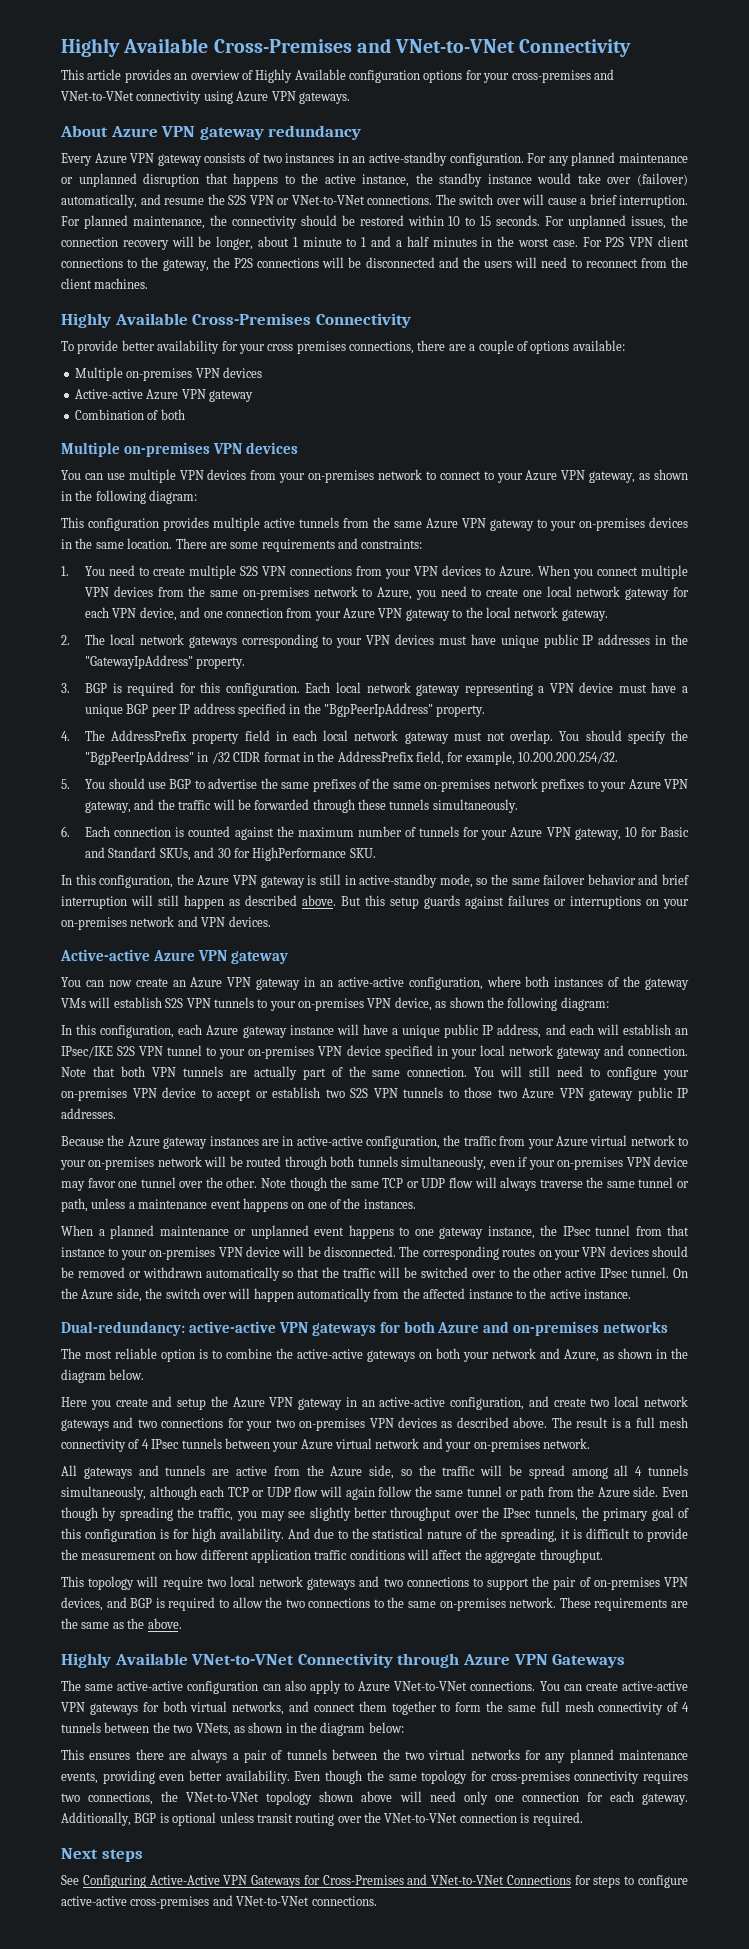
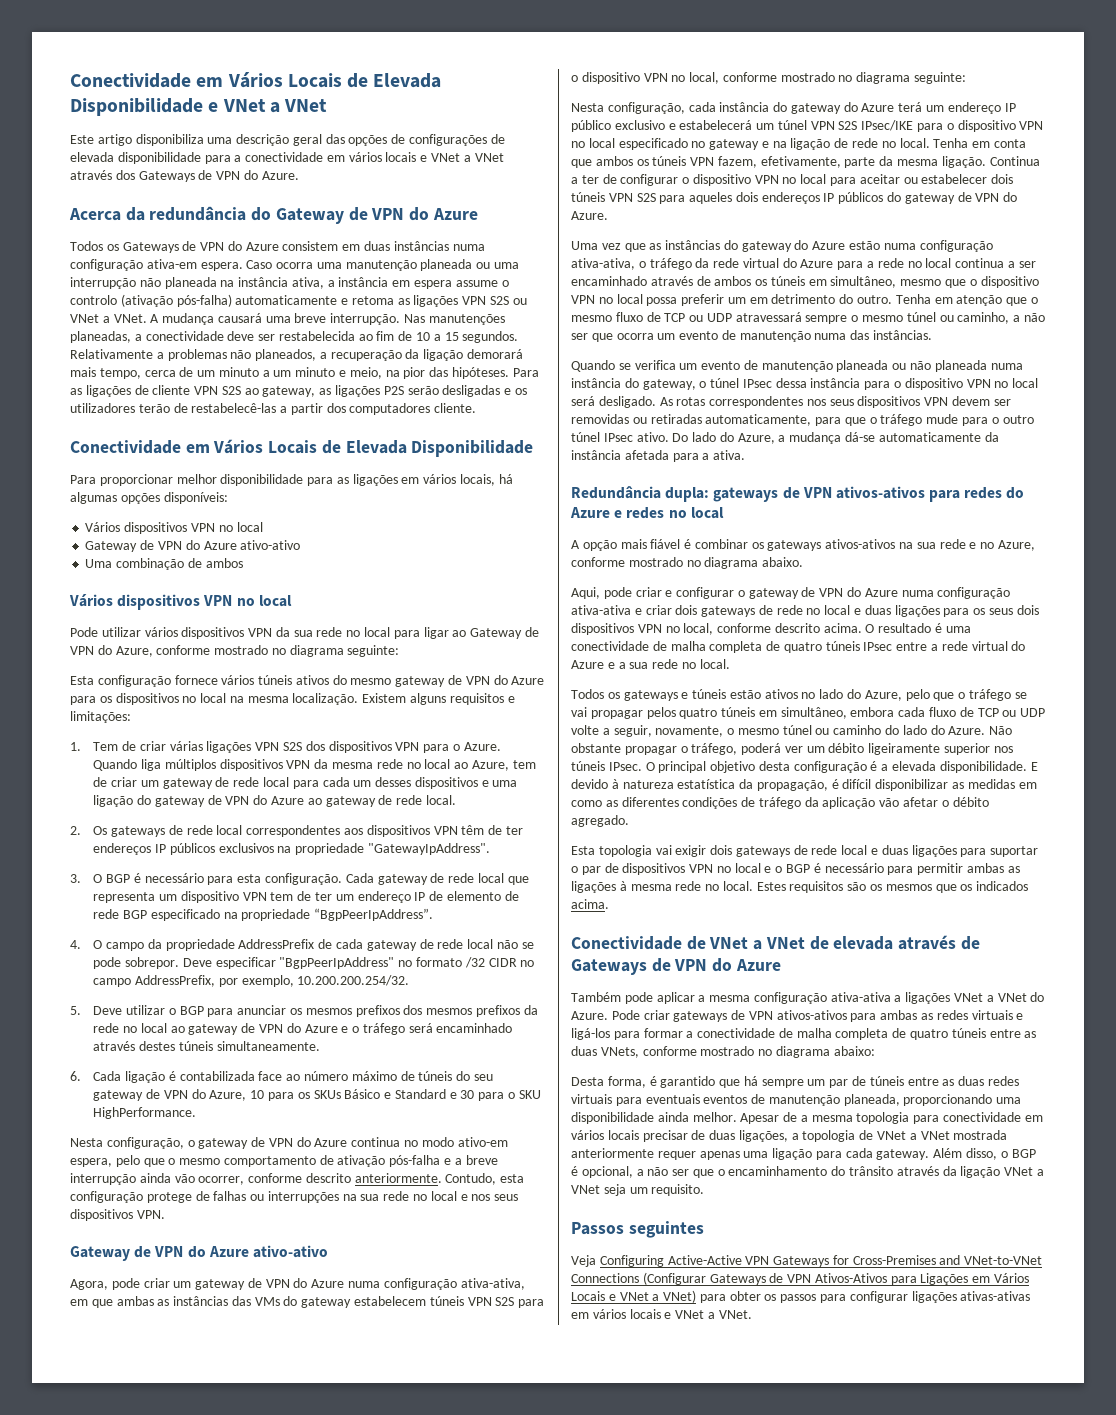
[61,38,632,57] [61,69,614,83] [61,91,350,104] [60,125,362,140] [61,152,689,166] [61,173,689,187] [61,194,688,208] [61,215,688,229] [61,236,689,250] [61,257,689,271] [61,278,149,289] [61,313,411,328] [61,340,625,354] [74,367,262,381] [74,389,253,402] [74,409,185,420] [61,442,298,457] [61,469,689,483] [61,490,198,504] [61,517,688,531] [61,538,423,552] [61,565,688,579] [85,586,689,600] [85,607,608,621] [61,634,689,648] [85,655,246,669] [61,682,689,696] [85,703,486,717] [61,730,688,744] [85,751,619,765] [61,778,689,792] [85,799,518,813] [61,826,689,840] [85,847,376,861] [61,874,689,888] [61,895,689,909] [61,916,271,930] [60,949,288,964] [61,976,689,990] [61,997,609,1011] [61,1024,688,1038] [61,1045,688,1059] [61,1066,690,1080] [61,1087,688,1101] [61,1108,116,1119] [61,1135,688,1149] [60,1156,688,1170] [61,1177,689,1191] [61,1198,416,1212] [61,1225,689,1239] [61,1246,688,1260] [61,1267,689,1281] [61,1288,631,1302] [61,1321,669,1336] [61,1348,688,1362] [61,1369,145,1383] [61,1396,688,1410] [61,1417,689,1431] [61,1438,590,1452] [61,1465,688,1479] [61,1486,688,1500] [61,1507,690,1521] [61,1528,689,1542] [61,1549,603,1563] [61,1576,688,1590] [61,1597,688,1611] [61,1618,182,1629] [61,1653,626,1668] [61,1680,688,1694] [61,1701,689,1715] [61,1722,404,1736] [61,1749,689,1763] [61,1770,688,1784] [61,1791,688,1805] [61,1812,583,1826] [61,1848,143,1862] [61,1875,79,1885] Highly Available Cross-Premises and VNet-to-VNet Connectivity // This article provides an overview of Highly Available configuration options for your cross-premises and VNet-to-VNet connectivity using Azure VPN gateways. // About Azure VPN gateway redundancy // Every Azure VPN gateway consists of two instances in an active-standby configuration. For any planned maintenance or unplanned disruption that happens to the active instance, the standby instance would take over (failover) automatically, and resume the S2S VPN or VNet-to-VNet connections. The switch over will cause a brief interruption. For planned maintenance, the connectivity should be restored within 10 to 15 seconds. For unplanned issues, the connection recovery will be longer, about 1 minute to 1 and a half minutes in the worst case. For P2S VPN client connections to the gateway, the P2S connections will be disconnected and the users will need to reconnect from the client machines. // Highly Available Cross-Premises Connectivity // To provide better availability for your cross premises connections, there are a couple of options available: // Multiple on-premises VPN devices // Active-active Azure VPN gateway // Combination of both // Multiple on-premises VPN devices // You can use multiple VPN devices from your on-premises network to connect to your Azure VPN gateway, as shown in the following diagram: // This configuration provides multiple active tunnels from the same Azure VPN gateway to your on-premises devices in the same location. There are some requirements and constraints: // 1. You need to create multiple S2S VPN connections from your VPN devices to Azure. When you connect multiple VPN devices from the same on-premises network to Azure, you need to create one local network gateway for each VPN device, and one connection from your Azure VPN gateway to the local network gateway. // 2. The local network gateways corresponding to your VPN devices must have unique public IP addresses in the "GatewayIpAddress" property. // 3. BGP is required for this configuration. Each local network gateway representing a VPN device must have a unique BGP peer IP address specified in the "BgpPeerIpAddress" property. // 4. The AddressPrefix property field in each local network gateway must not overlap. You should specify the "BgpPeerIpAddress" in /32 CIDR format in the AddressPrefix field, for example, 10.200.200.254/32. // 5. You should use BGP to advertise the same prefixes of the same on-premises network prefixes to your Azure VPN gateway, and the traffic will be forwarded through these tunnels simultaneously. // 6. Each connection is counted against the maximum number of tunnels for your Azure VPN gateway, 10 for Basic and Standard SKUs, and 30 for HighPerformance SKU. // In this configuration, the Azure VPN gateway is still in active-standby mode, so the same failover behavior and brief interruption will still happen as described above. But this setup guards against failures or interruptions on your on-premises network and VPN devices. // Active-active Azure VPN gateway // You can now create an Azure VPN gateway in an active-active configuration, where both instances of the gateway VMs will establish S2S VPN tunnels to your on-premises VPN device, as shown the following diagram: // In this configuration, each Azure gateway instance will have a unique public IP address, and each will establish an IPsec/IKE S2S VPN tunnel to your on-premises VPN device specified in your local network gateway and connection. Note that both VPN tunnels are actually part of the same connection. You will still need to configure your on-premises VPN device to accept or establish two S2S VPN tunnels to those two Azure VPN gateway public IP addresses. // Because the Azure gateway instances are in active-active configuration, the traffic from your Azure virtual network to your on-premises network will be routed through both tunnels simultaneously, even if your on-premises VPN device may favor one tunnel over the other. Note though the same TCP or UDP flow will always traverse the same tunnel or path, unless a maintenance event happens on one of the instances. // When a planned maintenance or unplanned event happens to one gateway instance, the IPsec tunnel from that instance to your on-premises VPN device will be disconnected. The corresponding routes on your VPN devices should be removed or withdrawn automatically so that the traffic will be switched over to the other active IPsec tunnel. On the Azure side, the switch over will happen automatically from the affected instance to the active instance. // Dual-redundancy: active-active VPN gateways for both Azure and on-premises networks // The most reliable option is to combine the active-active gateways on both your network and Azure, as shown in the diagram below. // Here you create and setup the Azure VPN gateway in an active-active configuration, and create two local network gateways and two connections for your two on-premises VPN devices as described above. The result is a full mesh connectivity of 4 IPsec tunnels between your Azure virtual network and your on-premises network. // All gateways and tunnels are active from the Azure side, so the traffic will be spread among all 4 tunnels simultaneously, although each TCP or UDP flow will again follow the same tunnel or path from the Azure side. Even though by spreading the traffic, you may see slightly better throughput over the IPsec tunnels, the primary goal of this configuration is for high availability. And due to the statistical nature of the spreading, it is difficult to provide the measurement on how different application traffic conditions will affect the aggregate throughput. // This topology will require two local network gateways and two connections to support the pair of on-premises VPN devices, and BGP is required to allow the two connections to the same on-premises network. These requirements are the same as the above. // Highly Available VNet-to-VNet Connectivity through Azure VPN Gateways // The same active-active configuration can also apply to Azure VNet-to-VNet connections. You can create active-active VPN gateways for both virtual networks, and connect them together to form the same full mesh connectivity of 4 tunnels between the two VNets, as shown in the diagram below: // This ensures there are always a pair of tunnels between the two virtual networks for any planned maintenance events, providing even better availability. Even though the same topology for cross-premises connectivity requires two connections, the VNet-to-VNet topology shown above will need only one connection for each gateway. Additionally, BGP is optional unless transit routing over the VNet-to-VNet connection is required. // Next steps // See -> [70,72,442,88] [70,98,328,116] [70,134,505,146] [70,152,504,164] [70,170,299,182] [69,206,478,224] [70,241,485,253] [70,259,520,271] [70,277,509,289] [70,294,527,307] [70,313,505,325] [70,331,519,343] [70,349,524,361] [70,367,539,379] [70,385,527,397] [70,403,477,415] [70,439,534,457] [70,474,513,486] [70,492,228,504] [85,522,263,534] [85,540,301,552] [85,558,243,570] [69,594,292,610] [70,627,539,639] [70,645,400,657] [70,675,545,687] [70,693,515,705] [70,711,131,723] [70,741,501,753] [93,759,536,771] [93,777,518,789] [93,795,456,807] [70,825,523,837] [93,843,490,855] [70,873,529,885] [93,891,519,903] [93,908,434,921] [70,939,534,951] [93,957,535,969] [93,975,410,987] [70,1005,538,1017] [93,1023,513,1035] [93,1041,320,1051] [70,1071,493,1083] [93,1089,541,1101] [93,1107,197,1119] [70,1137,508,1149] [70,1155,498,1167] [70,1173,525,1185] [70,1191,519,1203] [70,1209,165,1221] [70,1245,328,1261] [70,1278,525,1290] [70,1296,545,1308] [571,72,967,84] [571,102,1016,114] [571,120,1044,132] [571,138,1026,150] [571,156,1040,168] [571,174,1014,186] [571,192,1018,204] [571,211,608,220] [571,240,993,252] [571,258,1036,270] [571,276,1039,288] [571,294,1038,306] [571,312,1045,324] [571,330,933,342] [571,360,1023,372] [571,378,1039,390] [571,396,1011,408] [571,414,1034,426] [571,432,999,444] [571,450,746,462] [571,486,1025,502] [570,507,724,519] [571,539,1035,551] [571,557,804,569] [571,587,1011,599] [571,605,1039,617] [571,623,971,635] [571,641,1026,653] [571,659,730,669] [571,689,1027,701] [571,707,1046,719] [571,725,1013,737] [571,743,1013,755] [571,761,1038,773] [571,779,1037,791] [571,797,989,809] [571,815,629,827] [571,845,1039,857] [571,863,1020,875] [571,881,1029,893] [571,899,609,909] [571,935,980,950] [571,958,781,975] [571,992,1045,1004] [571,1010,1024,1022] [571,1028,1037,1040] [571,1046,875,1058] [571,1076,1019,1088] [571,1094,1022,1106] [571,1112,1043,1124] [571,1130,1008,1142] [571,1148,1036,1160] [571,1166,1044,1178] [571,1184,705,1196] [571,1221,704,1238] [571,1255,596,1267] Conectividade em Vários Locais de Elevada Disponibilidade e VNet a VNet // Este artigo disponibiliza uma descrição geral das opções de configurações de elevada disponibilidade para a conectividade em vários locais e VNet a VNet através dos Gateways de VPN do Azure. // Acerca da redundância do Gateway de VPN do Azure // Todos os Gateways de VPN do Azure consistem em duas instâncias numa configuração ativa-em espera. Caso ocorra uma manutenção planeada ou uma interrupção não planeada na instância ativa, a instância em espera assume o controlo (ativação pós-falha) automaticamente e retoma as ligações VPN S2S ou VNet a VNet. A mudança causará uma breve interrupção. Nas manutenções planeadas, a conectividade deve ser restabelecida ao fim de 10 a 15 segundos. Relativamente a problemas não planeados, a recuperação da ligação demorará mais tempo, cerca de um minuto a um minuto e meio, na pior das hipóteses. Para as ligações de cliente VPN S2S ao gateway, as ligações P2S serão desligadas e os utilizadores terão de restabelecê-las a partir dos computadores cliente. // Conectividade em Vários Locais de Elevada Disponibilidade // Para proporcionar melhor disponibilidade para as ligações em vários locais, há algumas opções disponíveis: // Vários dispositivos VPN no local // Gateway de VPN do Azure ativo-ativo // Uma combinação de ambos // Vários dispositivos VPN no local // Pode utilizar vários dispositivos VPN da sua rede no local para ligar ao Gateway de VPN do Azure, conforme mostrado no diagrama seguinte: // Esta configuração fornece vários túneis ativos do mesmo gateway de VPN do Azure para os dispositivos no local na mesma localização. Existem alguns requisitos e limitações: // 1. Tem de criar várias ligações VPN S2S dos dispositivos VPN para o Azure. Quando liga múltiplos dispositivos VPN da mesma rede no local ao Azure, tem de criar um gateway de rede local para cada um desses dispositivos e uma ligação do gateway de VPN do Azure ao gateway de rede local. // 2. Os gateways de rede local correspondentes aos dispositivos VPN têm de ter endereços IP públicos exclusivos na propriedade "GatewayIpAddress". // 3. O BGP é necessário para esta configuração. Cada gateway de rede local que representa um dispositivo VPN tem de ter um endereço IP de elemento de rede BGP especificado na propriedade “BgpPeerIpAddress”. // 4. O campo da propriedade AddressPrefix de cada gateway de rede local não se pode sobrepor. Deve especificar "BgpPeerIpAddress" no formato /32 CIDR no campo AddressPrefix, por exemplo, 10.200.200.254/32. // 5. Deve utilizar o BGP para anunciar os mesmos prefixos dos mesmos prefixos da rede no local ao gateway de VPN do Azure e o tráfego será encaminhado através destes túneis simultaneamente. // 6. Cada ligação é contabilizada face ao número máximo de túneis do seu gateway de VPN do Azure, 10 para os SKUs Básico e Standard e 30 para o SKU HighPerformance. // Nesta configuração, o gateway de VPN do Azure continua no modo ativo-em espera, pelo que o mesmo comportamento de ativação pós-falha e a breve interrupção ainda vão ocorrer, conforme descrito anteriormente. Contudo, esta configuração protege de falhas ou interrupções na sua rede no local e nos seus dispositivos VPN. // Gateway de VPN do Azure ativo-ativo // Agora, pode criar um gateway de VPN do Azure numa configuração ativa-ativa, em que ambas as instâncias das VMs do gateway estabelecem túneis VPN S2S para o dispositivo VPN no local, conforme mostrado no diagrama seguinte: // Nesta configuração, cada instância do gateway do Azure terá um endereço IP público exclusivo e estabelecerá um túnel VPN S2S IPsec/IKE para o dispositivo VPN no local especificado no gateway e na ligação de rede no local. Tenha em conta que ambos os túneis VPN fazem, efetivamente, parte da mesma ligação. Continua a ter de configurar o dispositivo VPN no local para aceitar ou estabelecer dois túneis VPN S2S para aqueles dois endereços IP públicos do gateway de VPN do Azure. // Uma vez que as instâncias do gateway do Azure estão numa configuração ativa-ativa, o tráfego da rede virtual do Azure para a rede no local continua a ser encaminhado através de ambos os túneis em simultâneo, mesmo que o dispositivo VPN no local possa preferir um em detrimento do outro. Tenha em atenção que o mesmo fluxo de TCP ou UDP atravessará sempre o mesmo túnel ou caminho, a não ser que ocorra um evento de manutenção numa das instâncias. // Quando se verifica um evento de manutenção planeada ou não planeada numa instância do gateway, o túnel IPsec dessa instância para o dispositivo VPN no local será desligado. As rotas correspondentes nos seus dispositivos VPN devem ser removidas ou retiradas automaticamente, para que o tráfego mude para o outro túnel IPsec ativo. Do lado do Azure, a mudança dá-se automaticamente da instância afetada para a ativa. // Redundância dupla: gateways de VPN ativos-ativos para redes do Azure e redes no local // A opção mais fiável é combinar os gateways ativos-ativos na sua rede e no Azure, conforme mostrado no diagrama abaixo. // Aqui, pode criar e configurar o gateway de VPN do Azure numa configuração ativa-ativa e criar dois gateways de rede no local e duas ligações para os seus dois dispositivos VPN no local, conforme descrito acima. O resultado é uma conectividade de malha completa de quatro túneis IPsec entre a rede virtual do Azure e a sua rede no local. // Todos os gateways e túneis estão ativos no lado do Azure, pelo que o tráfego se vai propagar pelos quatro túneis em simultâneo, embora cada fluxo de TCP ou UDP volte a seguir, novamente, o mesmo túnel ou caminho do lado do Azure. Não obstante propagar o tráfego, poderá ver um débito ligeiramente superior nos túneis IPsec. O principal objetivo desta configuração é a elevada disponibilidade. E devido à natureza estatística da propagação, é difícil disponibilizar as medidas em como as diferentes condições de tráfego da aplicação vão afetar o débito agregado. // Esta topologia vai exigir dois gateways de rede local e duas ligações para suportar o par de dispositivos VPN no local e o BGP é necessário para permitir ambas as ligações à mesma rede no local. Estes requisitos são os mesmos que os indicados acima. // Conectividade de VNet a VNet de elevada através de Gateways de VPN do Azure // Também pode aplicar a mesma configuração ativa-ativa a ligações VNet a VNet do Azure. Pode criar gateways de VPN ativos-ativos para ambas as redes virtuais e ligá-los para formar a conectividade de malha completa de quatro túneis entre as duas VNets, conforme mostrado no diagrama abaixo: // Desta forma, é garantido que há sempre um par de túneis entre as duas redes virtuais para eventuais eventos de manutenção planeada, proporcionando uma disponibilidade ainda melhor. Apesar de a mesma topologia para conectividade em vários locais precisar de duas ligações, a topologia de VNet a VNet mostrada anteriormente requer apenas uma ligação para cada gateway. Além disso, o BGP é opcional, a não ser que o encaminhamento do trânsito através da ligação VNet a VNet seja um requisito. // Passos seguintes // Veja
[574,1875,688,1888] [61,1895,377,1909] for steps to configure active-active cross-premises and VNet-to-VNet connections. -> [642,1272,1030,1285] [571,1290,1031,1303] [571,1309,752,1319] (Configurar Gateways de VPN Ativos-Ativos para Ligações em Vários Locais e VNet a VNet) para obter os passos para configurar ligações ativas-ativas em vários locais e VNet a VNet.

